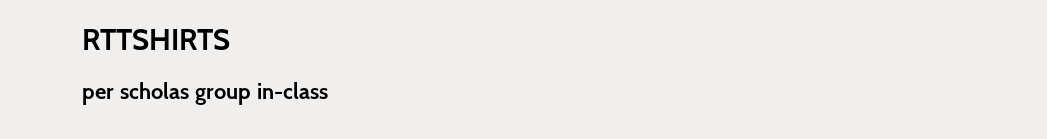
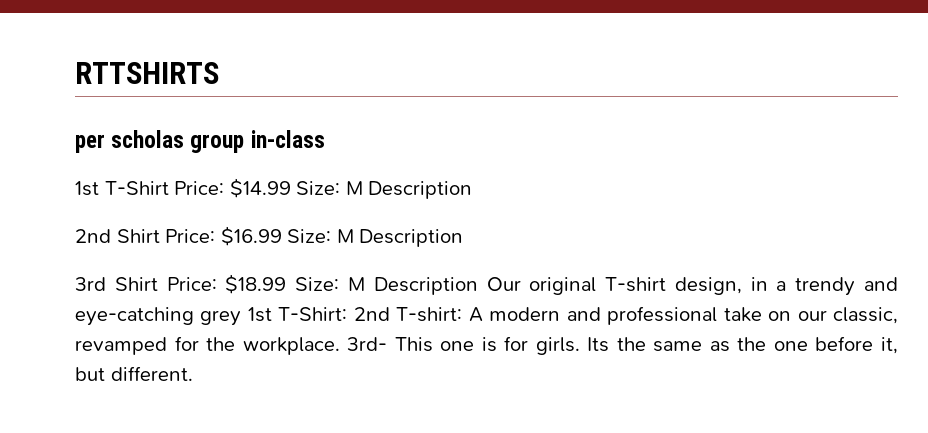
(328, 90) none -> [75,178,473,199] [75,226,464,247] [75,274,899,296] [75,306,898,326] [75,336,898,355] [75,366,193,381] // 1st T-Shirt Price: $14.99 Size: M Description // 2nd Shirt Price: $16.99 Size: M Description // 3rd Shirt Price: $18.99 Size: M Description Our original T-shirt design, in a trendy and eye-catching grey 1st T-Shirt: 2nd T-shirt: A modern and professional take on our classic, revamped for the workplace. 3rd- This one is for girls. Its the same as the one before it, but different.

